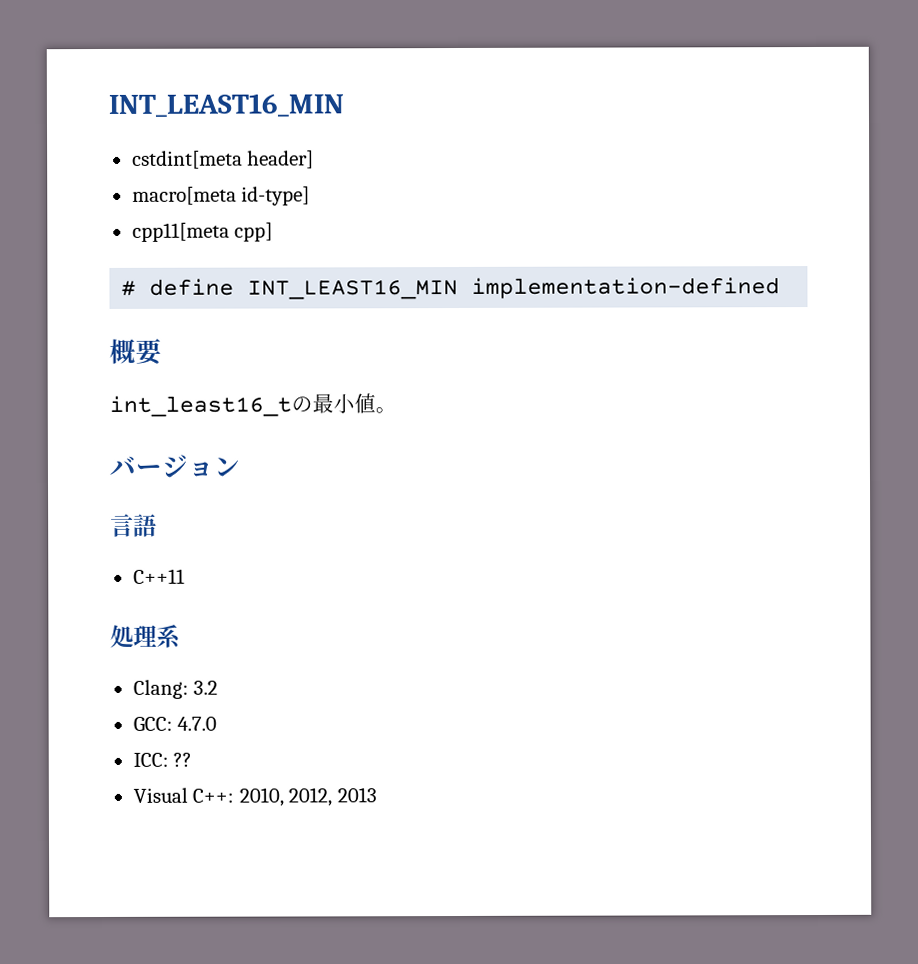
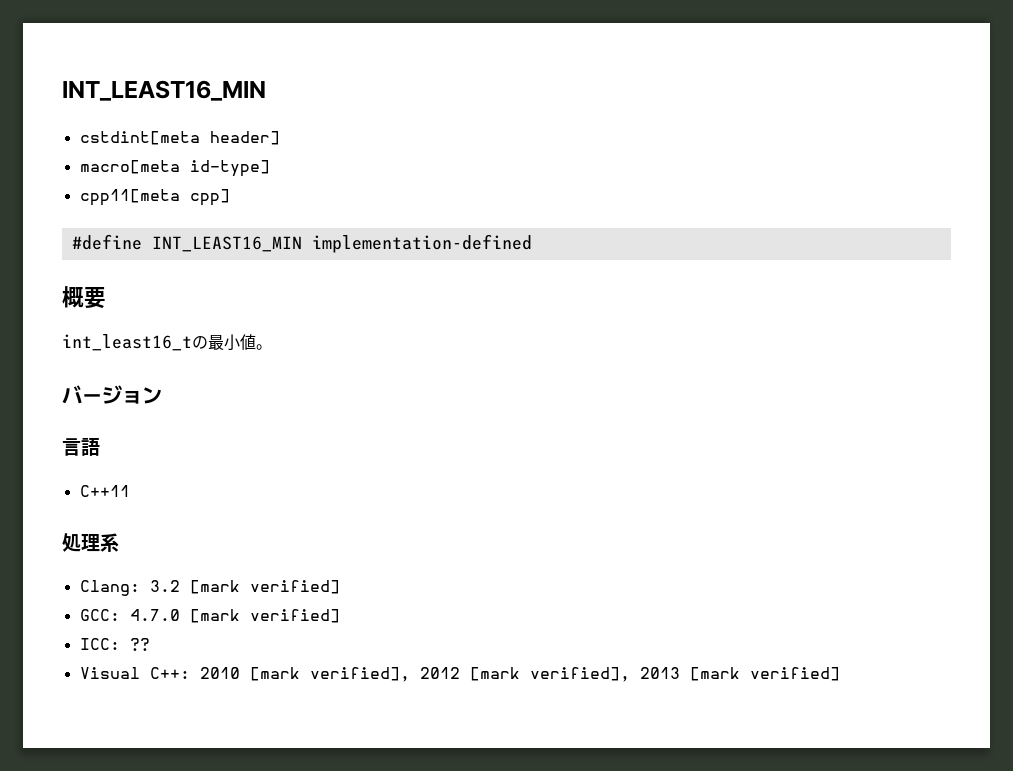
[121,278,235,296] # define -> [71,234,142,250] #define
(219, 687) none -> [189,580,340,594] [mark verified]
(218, 723) none -> [189,609,340,623] [mark verified]
[238,787,377,807] 2010, 2012, 2013 -> [199,667,840,682] 2010 [mark verified], 2012 [mark verified], 2013 [mark verified]

